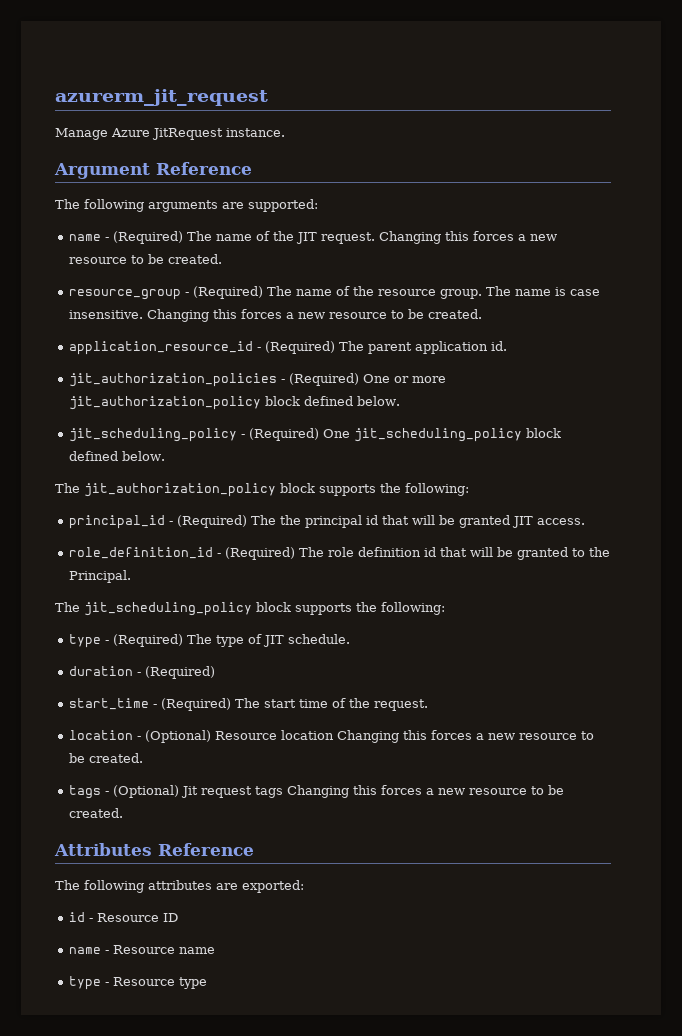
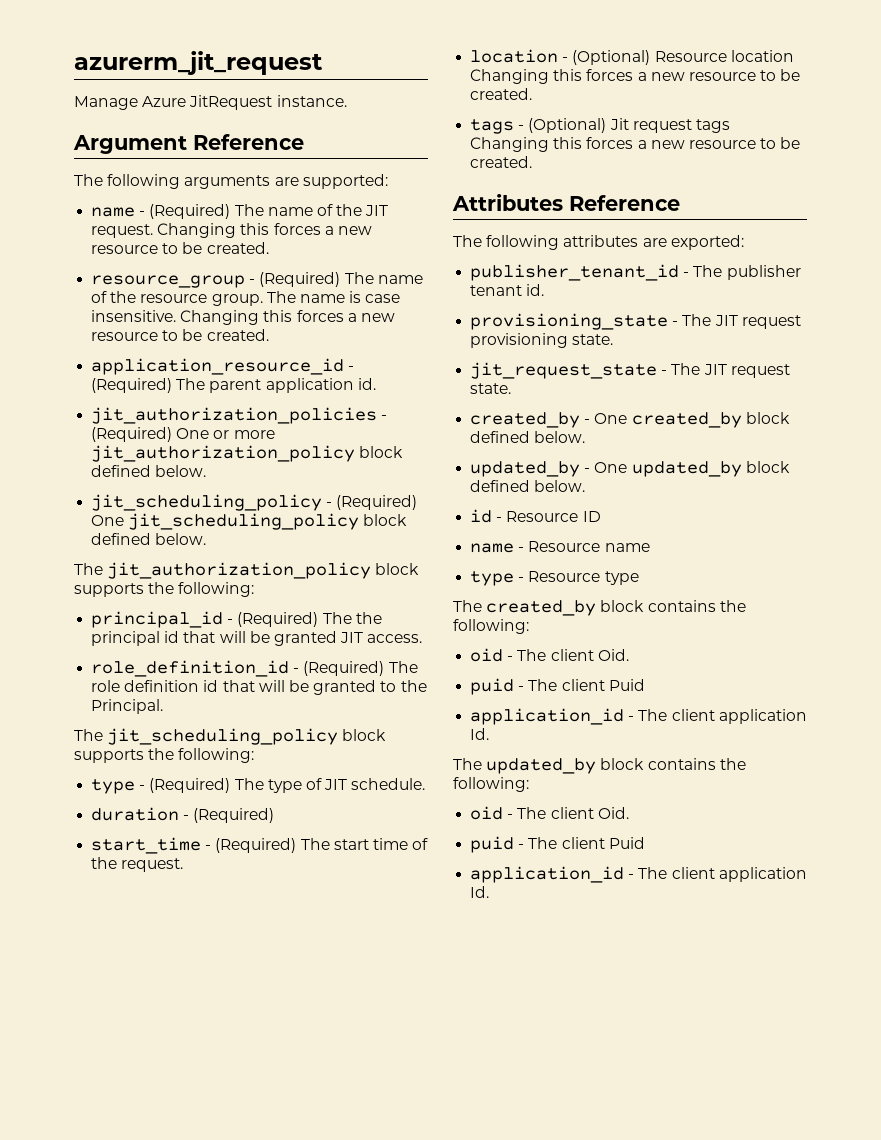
(304, 886) none -> [470,264,801,281] [470,284,545,296] [470,313,801,330] [470,333,614,348] [470,362,790,379] [470,383,512,394] [470,412,790,428] [470,431,586,443] [470,461,790,477] [470,480,586,492] // publisher_tenant_id - The publisher tenant id. // provisioning_state - The JIT request provisioning state. // jit_request_state - The JIT request state. // created_by - One created_by block defined below. // updated_by - One updated_by block defined below.
(208, 983) none -> [453,600,746,616] [453,619,529,634] [470,648,629,662] [470,678,645,695] [470,708,807,725] [470,728,490,740] [453,758,746,774] [453,777,529,792] [470,806,629,820] [470,836,645,853] [470,866,807,883] [470,886,490,898] // The created_by block contains the following: // oid - The client Oid. // puid - The client Puid // application_id - The client application Id. // The updated_by block contains the following: // oid - The client Oid. // puid - The client Puid // application_id - The client application Id.

